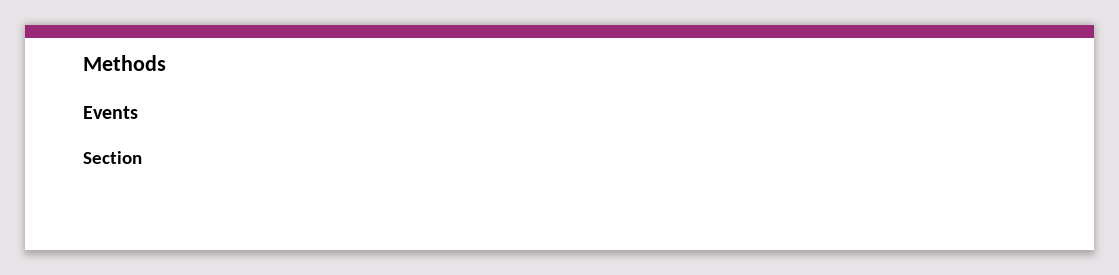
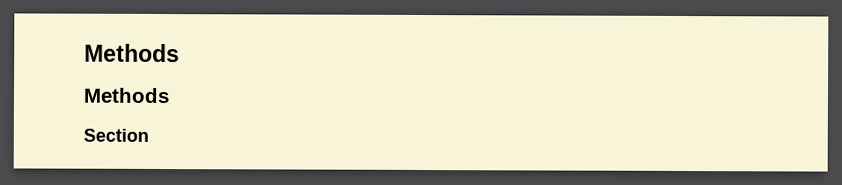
[83,55,166,71] [83,106,138,119] Methods // Events -> [84,43,180,63] [83,87,170,104] Methods // Methods

